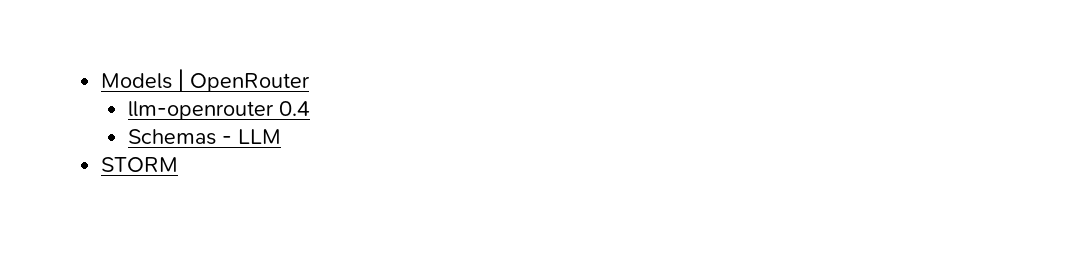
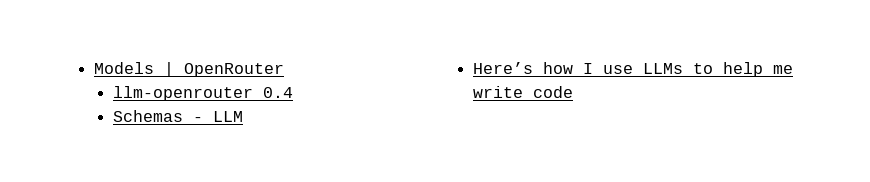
[101,157,179,172] STORM -> [473,62,794,77] [473,86,574,98] Here’s how I use LLMs to help me write code

